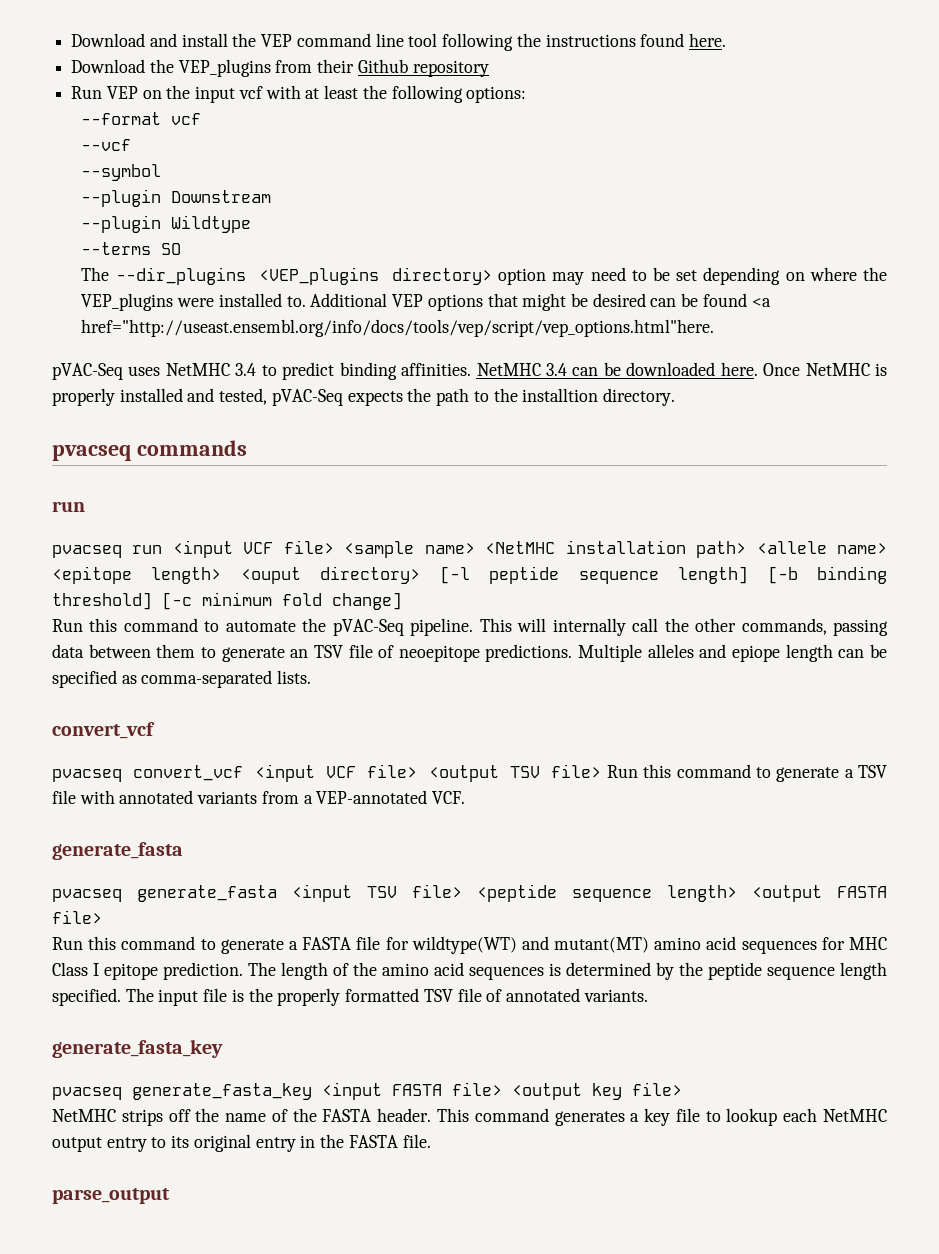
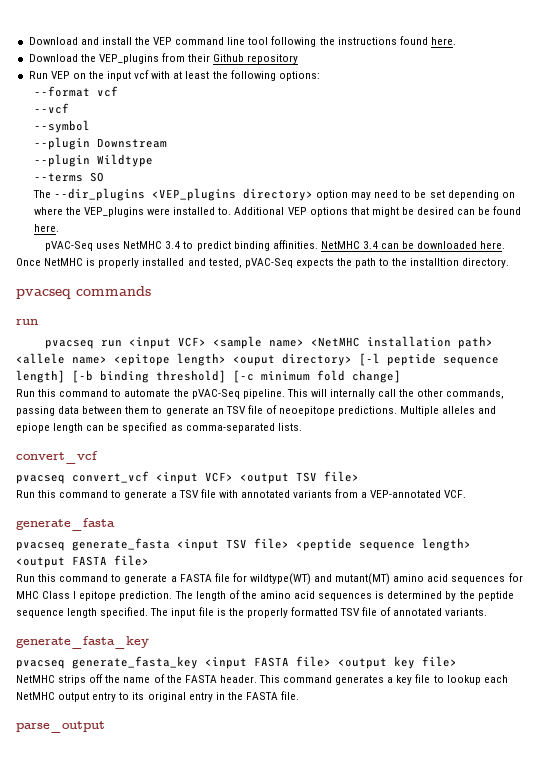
[751,298,771,307] [81,319,715,337] <a href="http://useast.ensembl.org/info/docs/tools/vep/script/vep_options.html"here. -> [33,224,59,232] here.
[243,540,334,554] VCF file> -> [177,337,206,347] VCF>
[326,764,418,778] VCF file> -> [205,472,233,482] VCF>
(602, 771) none -> (359, 476) //

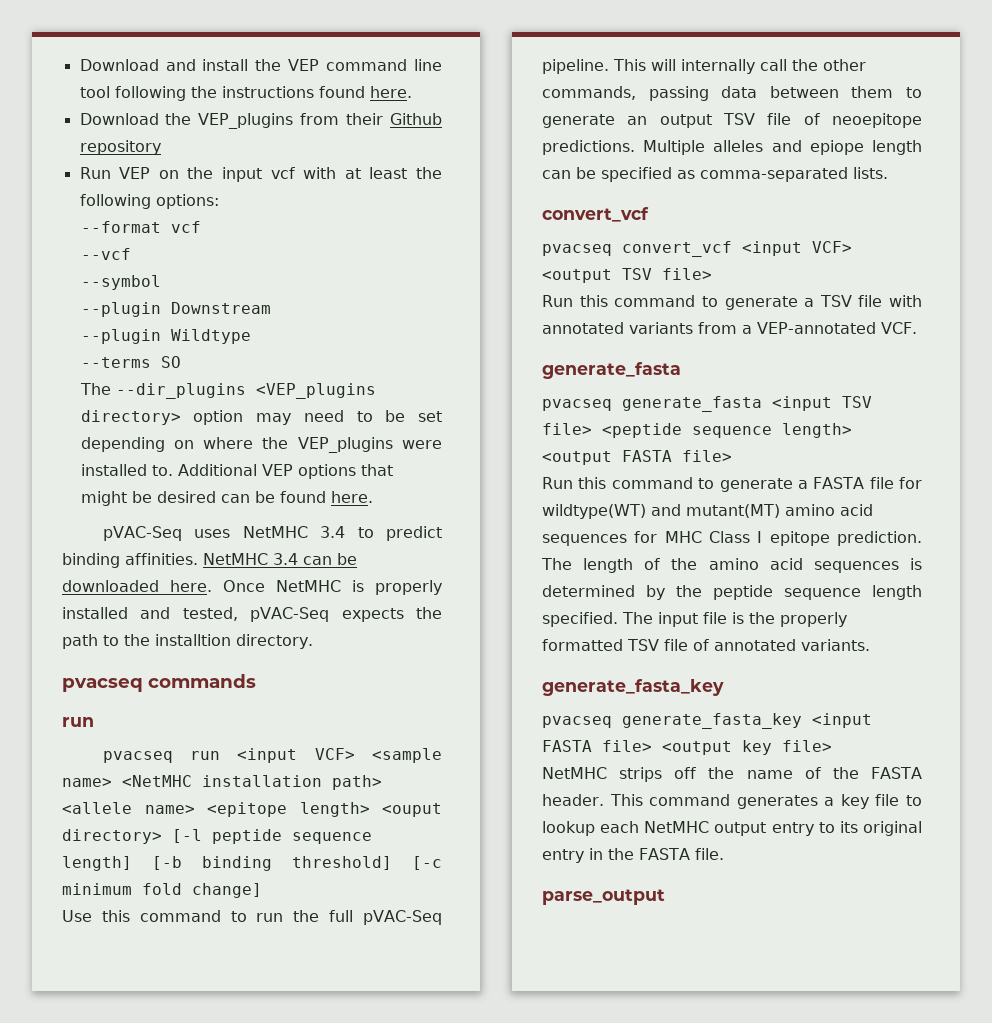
[16,389,189,397] Run this command to automate the -> [62,910,354,922] Use this command to run the full
(224, 411) none -> [659,114,712,128] output

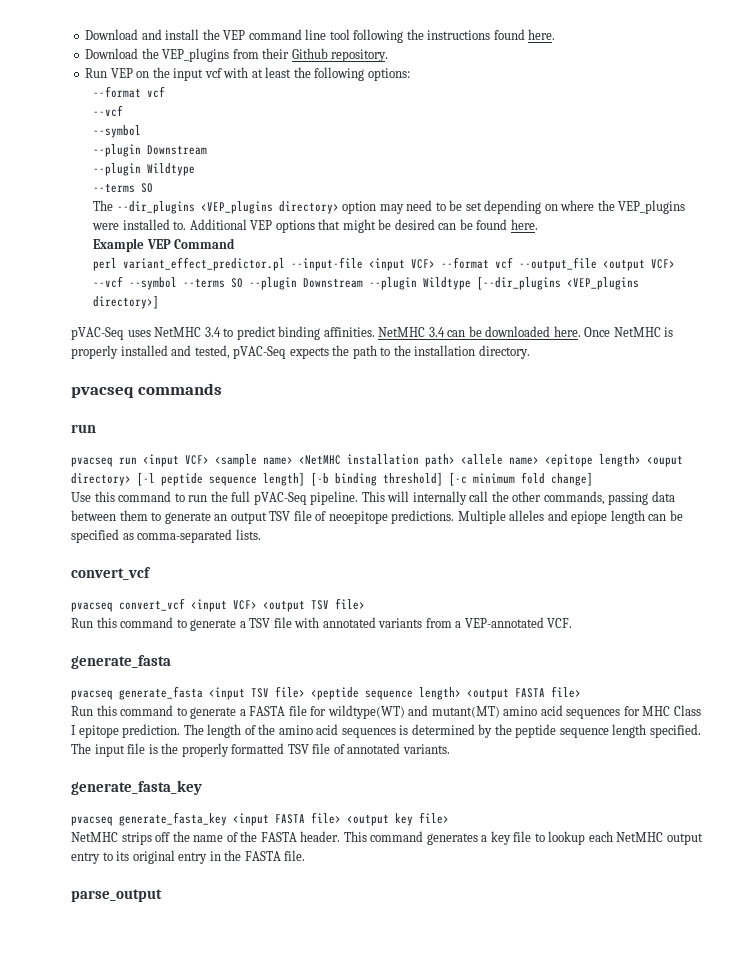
[79,140,161,155] repository -> [331,49,389,62] repository.
(373, 497) none -> [93,238,236,252] [93,257,676,271] [93,276,640,290] [93,295,160,309] // Example VEP Command // perl variant_effect_predictor.pl --input-file <input VCF> --format vcf --output_file <output VCF> --vcf --symbol --terms SO --plugin Downstream --plugin Wildtype [--dir_plugins <VEP_plugins directory>]
[155,634,231,646] installtion -> [414,345,476,356] installation

